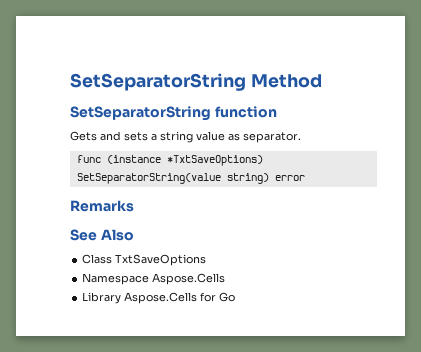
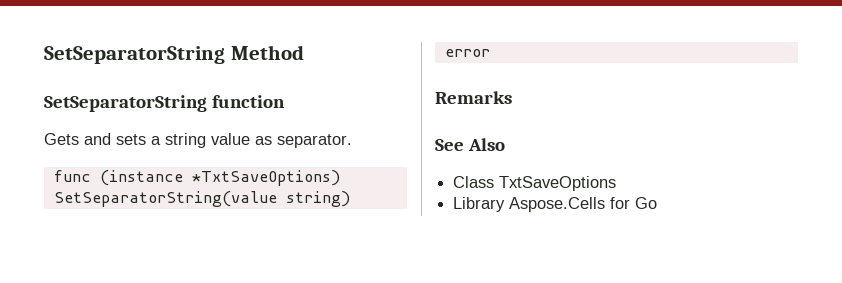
[82,273,226,285] // Namespace Aspose.Cells -> (617, 183) none

